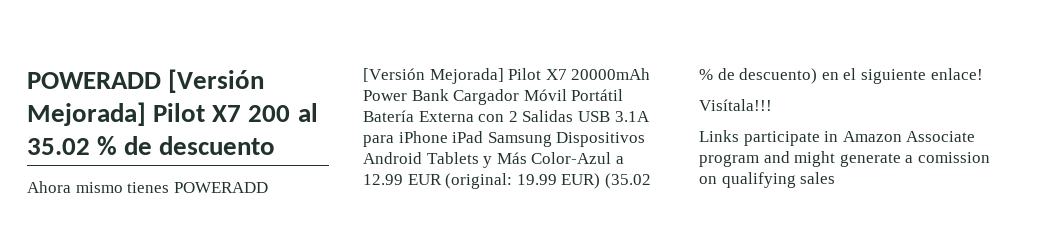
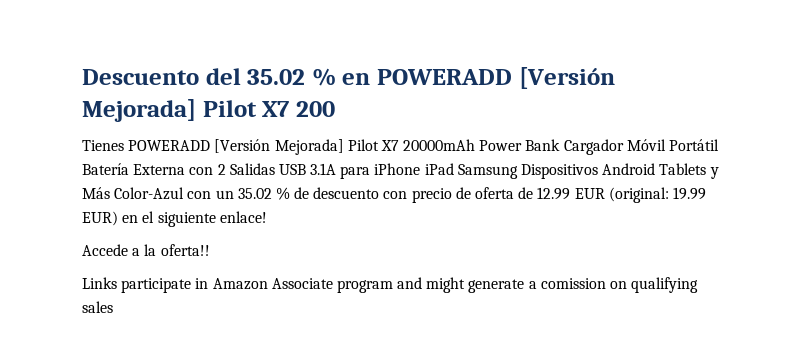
(27, 80) none -> [82,68,371,86] Descuento del 35.02 % en
[297,103,318,122] [27,136,276,155] [27,181,170,193] al 35.02 % de descuento // Ahora mismo tienes -> [82,140,124,151] // Tienes
[615,156,624,164] a -> [187,187,534,203] con un 35.02 % de descuento con precio de oferta de
[604,173,651,189] [699,68,818,84] (35.02 % de descuento) -> (118, 218) none
[699,99,772,111] Visítala!!! -> [82,244,210,256] Accede a la oferta!!

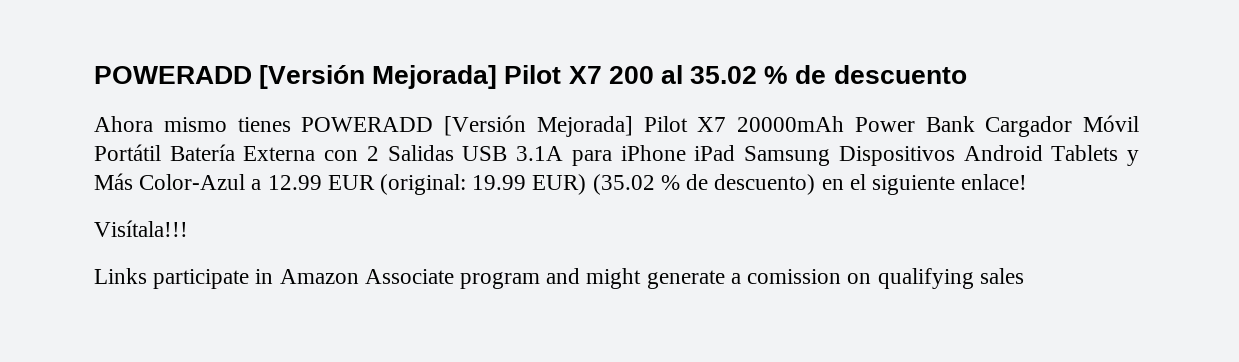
[82,68,371,86] Descuento del 35.02 % en -> (94, 75) none
[82,140,124,151] // Tienes -> [660,65,967,84] [94,116,291,132] al 35.02 % de descuento // Ahora mismo tienes
[187,187,534,203] con un 35.02 % de descuento con precio de oferta de -> [251,179,262,190] a
(118, 218) none -> [592,174,816,195] (35.02 % de descuento)
[82,244,210,256] Accede a la oferta!! -> [94,220,188,237] Visítala!!!

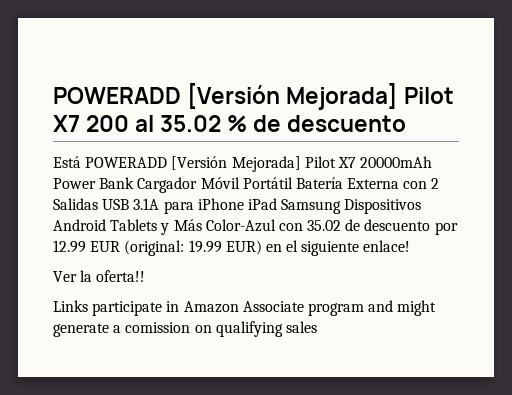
[94,116,291,132] Ahora mismo tienes -> [53,156,81,168] Está
[251,179,262,190] a -> [278,219,458,235] con 35.02 de descuento por
[592,174,816,195] (35.02 % de descuento) -> (262, 247) none
[94,220,188,237] Visítala!!! -> [53,270,146,282] Ver la oferta!!

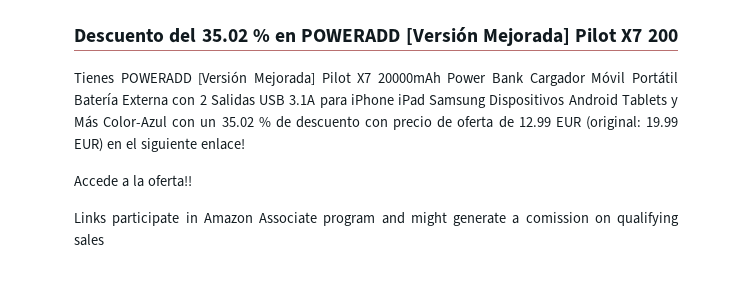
(53, 95) none -> [74,28,297,43] Descuento del 35.02 % en
[135,115,407,132] [53,156,81,168] al 35.02 % de descuento // Está -> [74,72,114,83] // Tienes
[307,219,458,235] 35.02 de descuento por -> [200,116,514,130] un 35.02 % de descuento con precio de oferta de
[53,271,77,282] Ver -> [74,175,129,187] Accede a

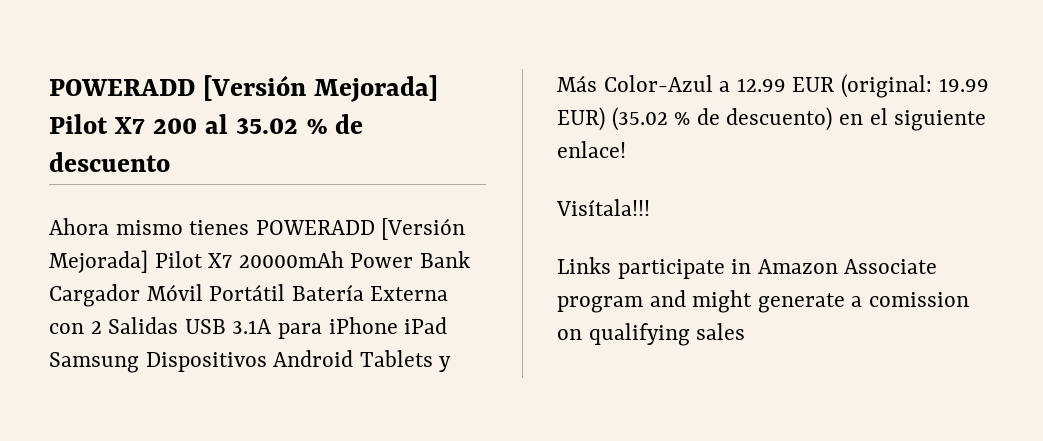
[74,28,297,43] Descuento del 35.02 % en -> (49, 87) none
[74,72,114,83] // Tienes -> [205,114,363,134] [49,152,170,172] [49,218,250,235] al 35.02 % de descuento // Ahora mismo tienes
[172,116,514,130] con un 35.02 % de descuento con precio de oferta de -> [719,81,731,92] a
(103, 145) none -> [611,107,833,131] (35.02 % de descuento)
[74,175,192,187] Accede a la oferta!! -> [556,199,650,216] Visítala!!!

